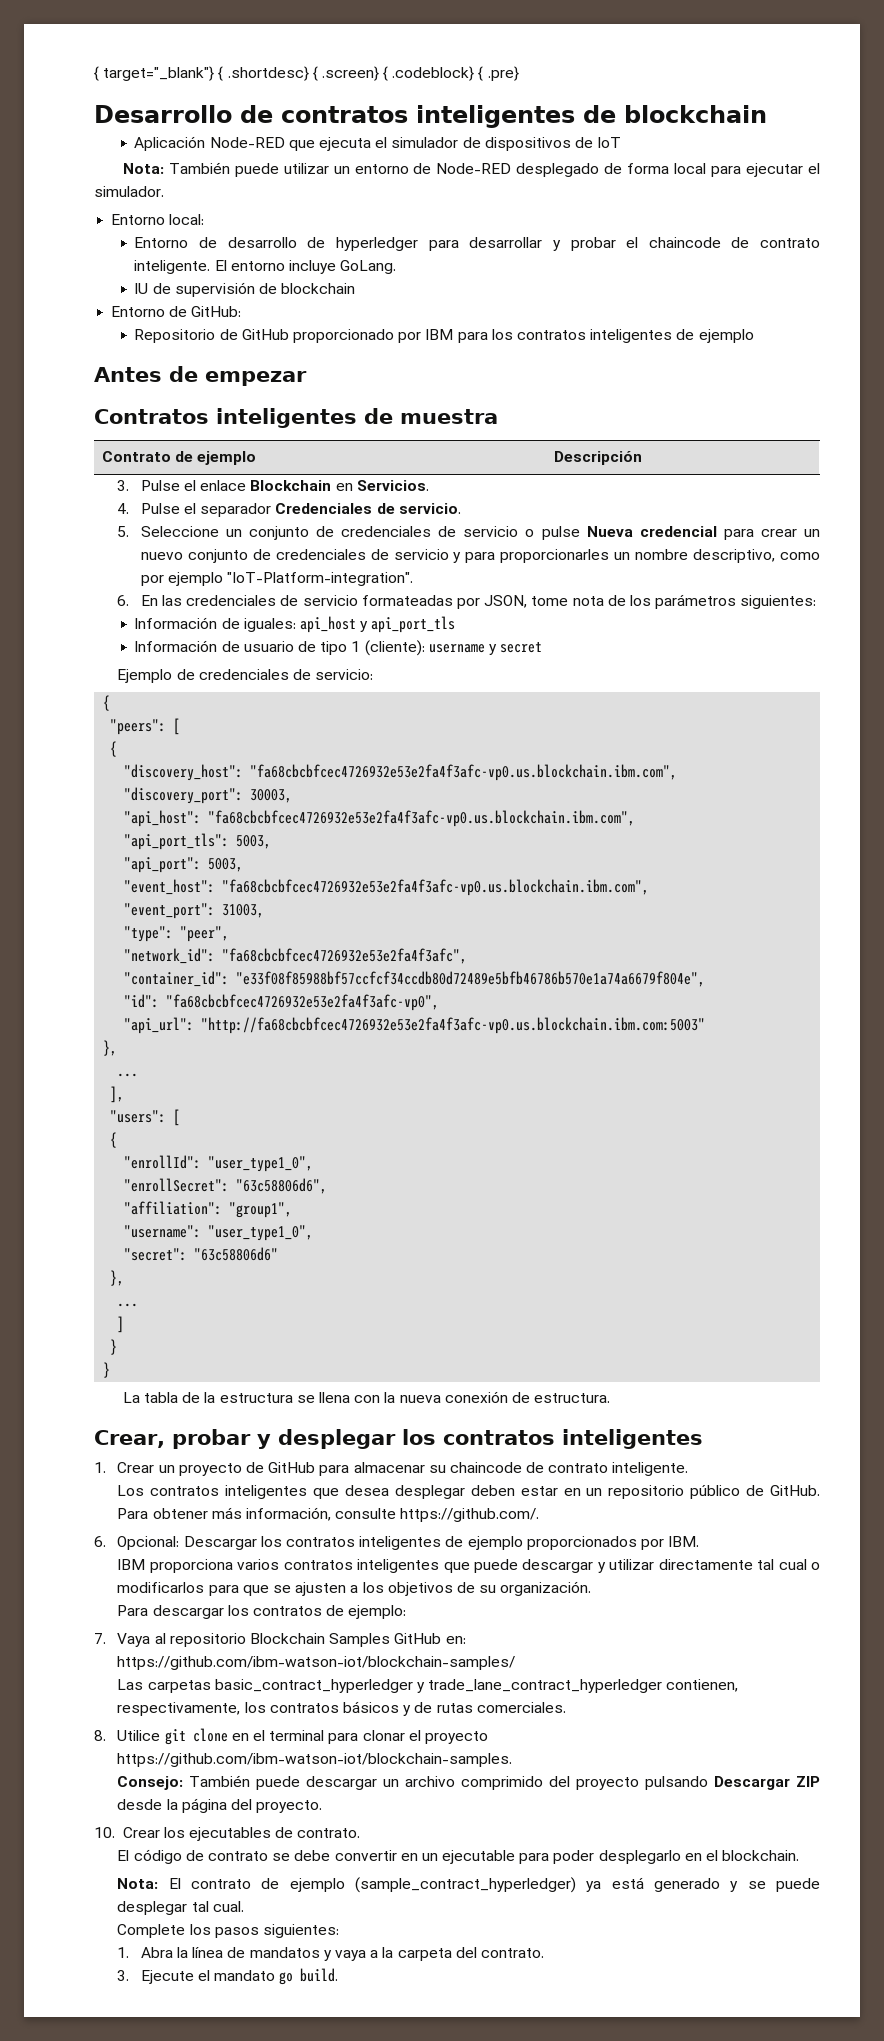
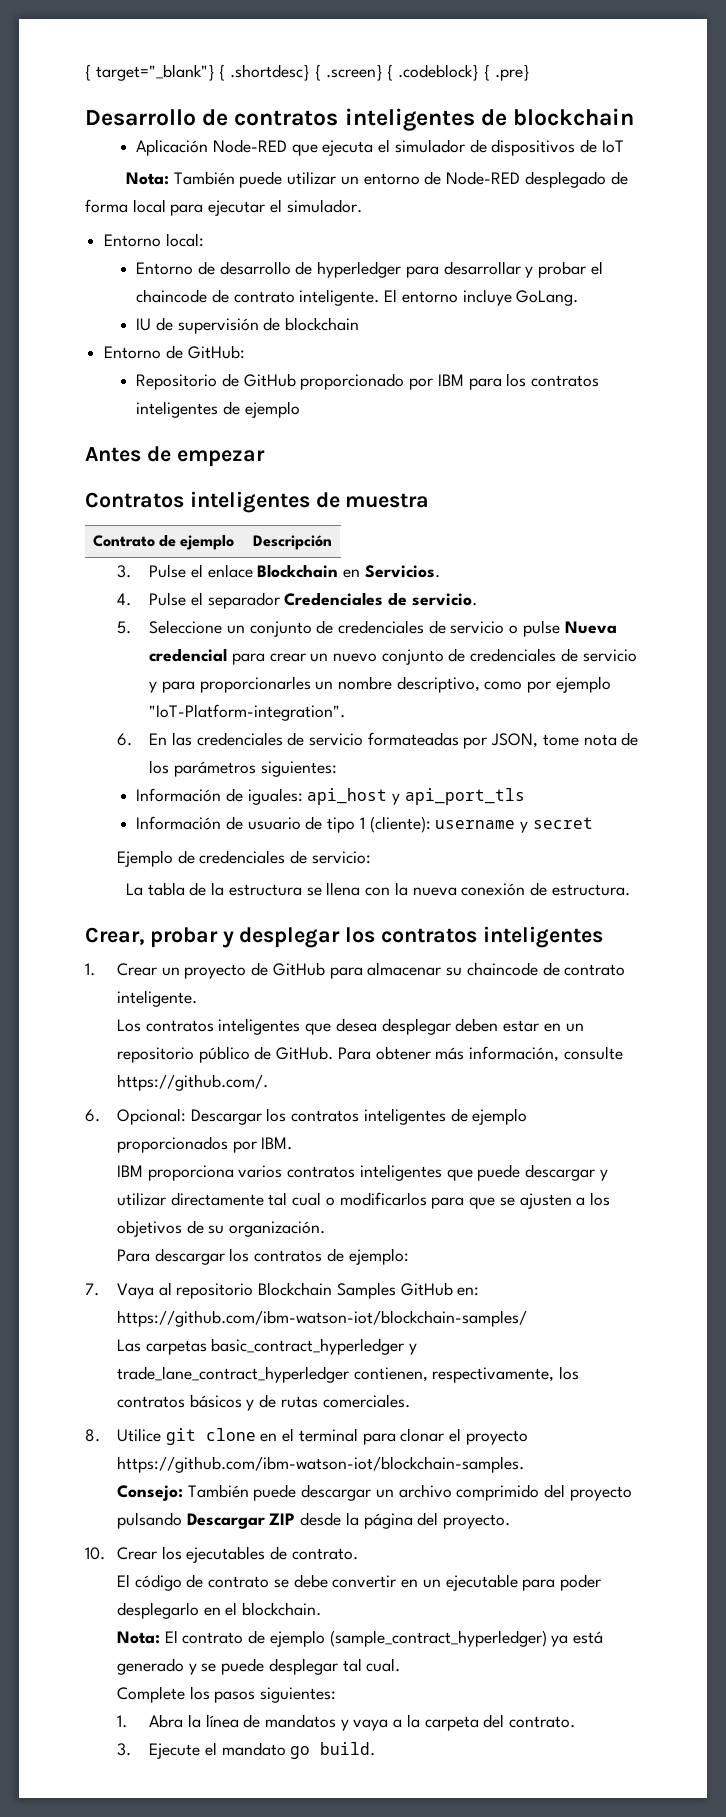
[103,695,111,711] [110,718,181,735] [110,741,118,757] [124,764,678,781] [124,787,293,804] [124,810,636,827] [124,833,272,850] [124,857,244,873] [124,879,650,896] [124,903,265,919] [124,926,230,942] [124,948,468,964] [124,971,706,987] [124,994,440,1011] [124,1017,706,1034] [103,1040,118,1056] [117,1073,139,1077] [110,1086,125,1103] [110,1109,181,1126] [110,1132,118,1148] [124,1155,314,1172] [124,1178,328,1194] [124,1201,293,1218] [124,1225,314,1241] [124,1247,279,1261] [110,1270,125,1286] [117,1303,139,1307] [117,1316,125,1333] [110,1339,118,1355] [103,1362,111,1378] // { // "peers": [ // { // "discovery_host": "fa68cbcbfcec4726932e53e2fa4f3afc-vp0.us.blockchain.ibm.com", // "discovery_port": 30003, // "api_host": "fa68cbcbfcec4726932e53e2fa4f3afc-vp0.us.blockchain.ibm.com", // "api_port_tls": 5003, // "api_port": 5003, // "event_host": "fa68cbcbfcec4726932e53e2fa4f3afc-vp0.us.blockchain.ibm.com", // "event_port": 31003, // "type": "peer", // "network_id": "fa68cbcbfcec4726932e53e2fa4f3afc", // "container_id": "e33f08f85988bf57ccfcf34ccdb80d72489e5bfb46786b570e1a74a6679f804e", // "id": "fa68cbcbfcec4726932e53e2fa4f3afc-vp0", // "api_url": "http://fa68cbcbfcec4726932e53e2fa4f3afc-vp0.us.blockchain.ibm.com:5003" // }, // ... // ], // "users": [ // { // "enrollId": "user_type1_0", // "enrollSecret": "63c58806d6", // "affiliation": "group1", // "username": "user_type1_0", // "secret": "63c58806d6" // }, // ... // ] // } // } -> (371, 857) none

